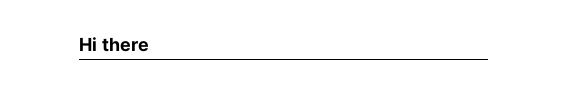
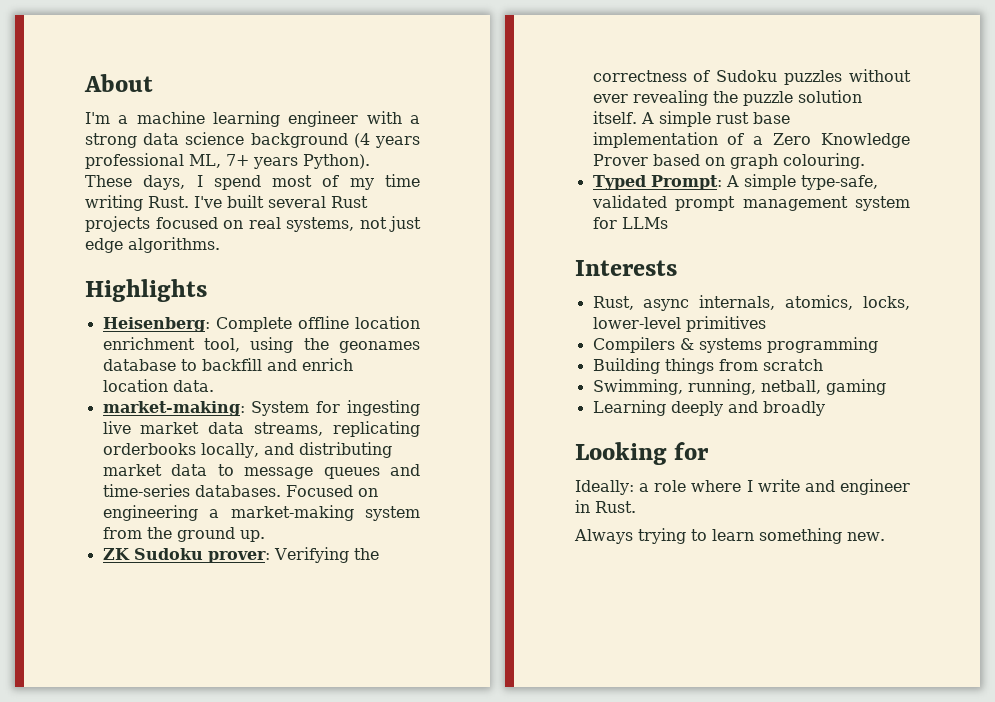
[79,37,149,52] Hi there -> [84,74,153,92] [85,111,420,127] [85,132,420,148] [85,153,370,169] [85,174,420,190] [85,195,368,211] [85,216,421,232] [85,237,220,253] [85,279,207,302] [102,316,420,332] [102,337,420,353] [102,358,353,371] [102,379,214,392] [102,400,420,416] [102,421,420,437] [102,442,392,458] [102,464,420,479] [102,484,378,497] [102,505,420,521] [102,527,265,542] [102,547,379,563] [592,69,911,85] [592,90,862,106] [592,111,790,127] [592,132,910,148] [592,153,865,169] [592,174,878,190] [591,195,910,211] [592,217,668,229] [575,260,677,276] [592,295,910,311] [592,316,766,332] [592,337,878,353] [592,358,823,374] [592,379,886,395] [592,400,825,416] [575,442,710,465] [575,479,910,495] [575,500,636,513] [574,528,885,544] About // I'm a machine learning engineer with a strong data science background (4 years professional ML, 7+ years Python). These days, I spend most of my time writing Rust. I've built several Rust projects focused on real systems, not just edge algorithms. // Highlights // Heisenberg: Complete offline location enrichment tool, using the geonames database to backfill and enrich location data. // market-making: System for ingesting live market data streams, replicating orderbooks locally, and distributing market data to message queues and time-series databases. Focused on engineering a market-making system from the ground up. // ZK Sudoku prover: Verifying the correctness of Sudoku puzzles without ever revealing the puzzle solution itself. A simple rust base implementation of a Zero Knowledge Prover based on graph colouring. // Typed Prompt: A simple type-safe, validated prompt management system for LLMs // Interests // Rust, async internals, atomics, locks, lower-level primitives // Compilers & systems programming // Building things from scratch // Swimming, running, netball, gaming // Learning deeply and broadly // Looking for // Ideally: a role where I write and engineer in Rust. // Always trying to learn something new.

